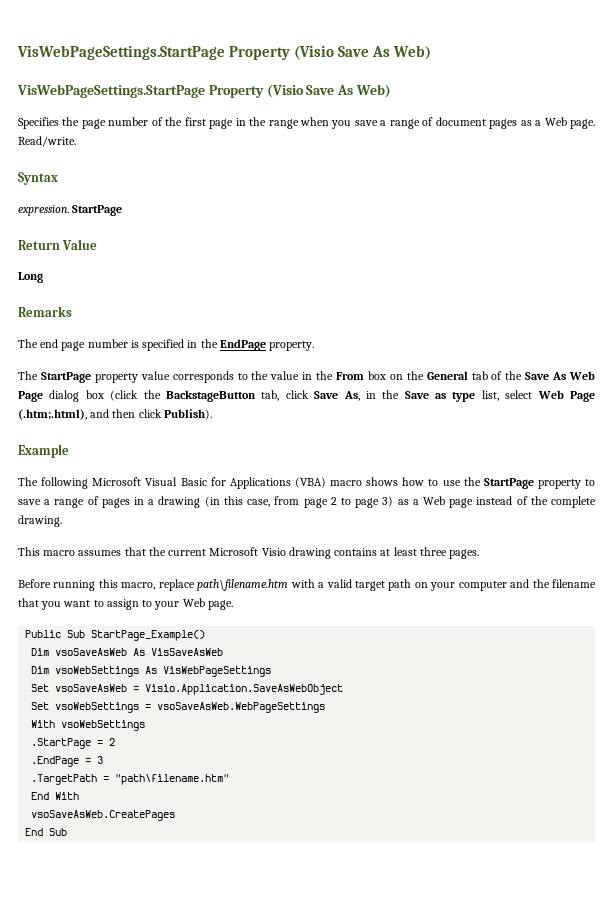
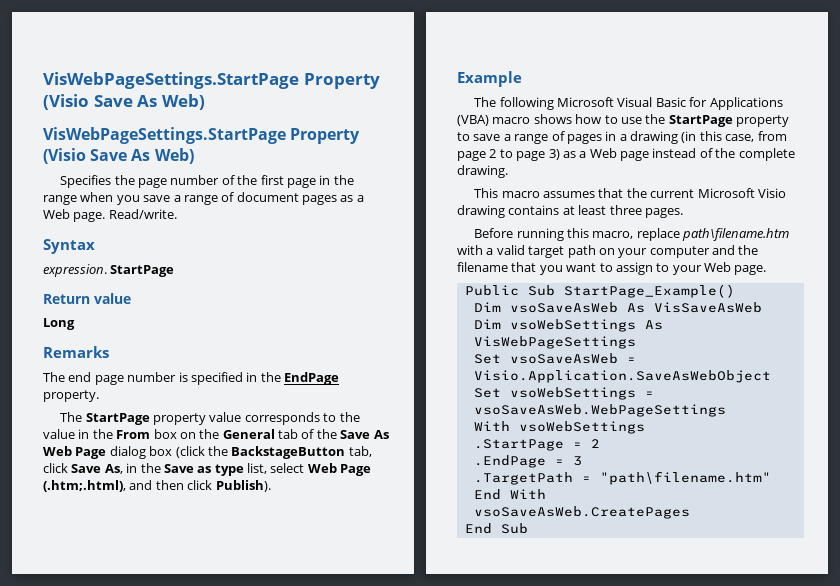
[62,239,98,250] Value -> [94,293,131,304] value

